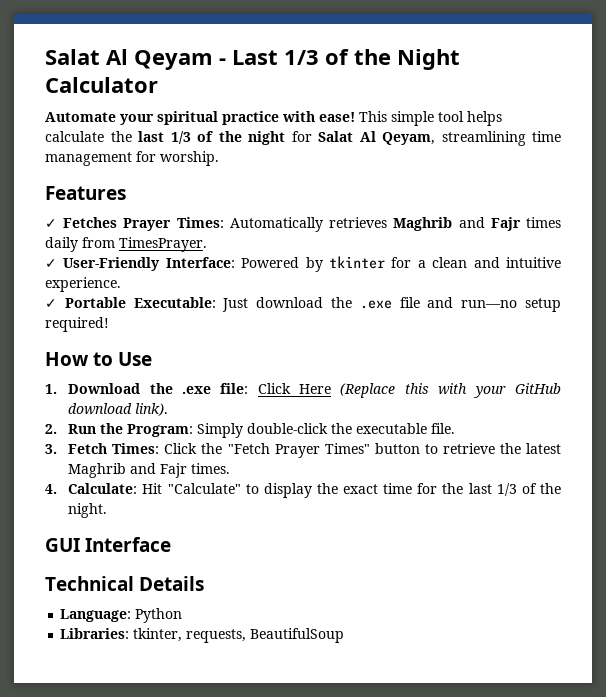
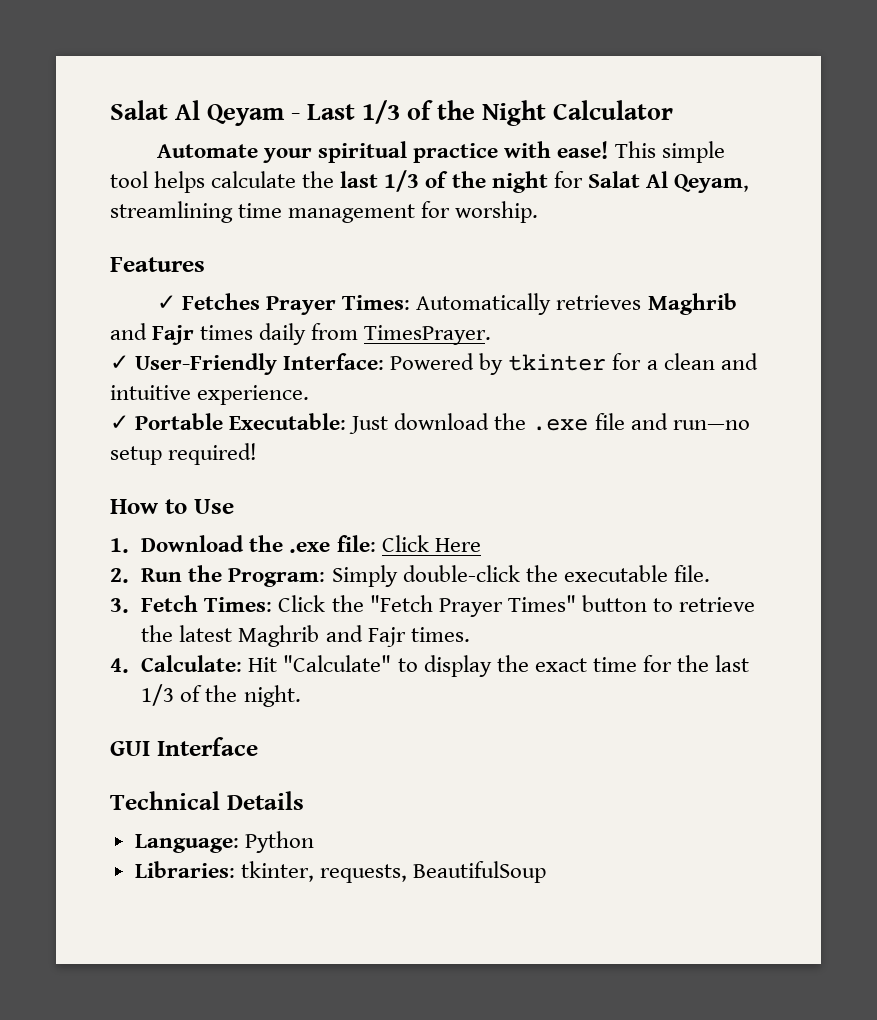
[340,383,561,398] [68,403,169,416] (Replace this with your GitHub download link). -> (481, 545) none

